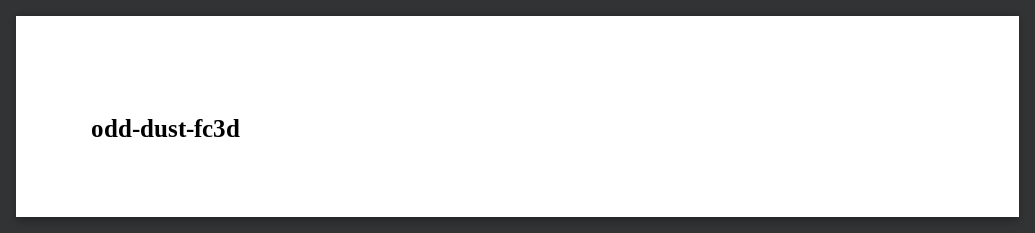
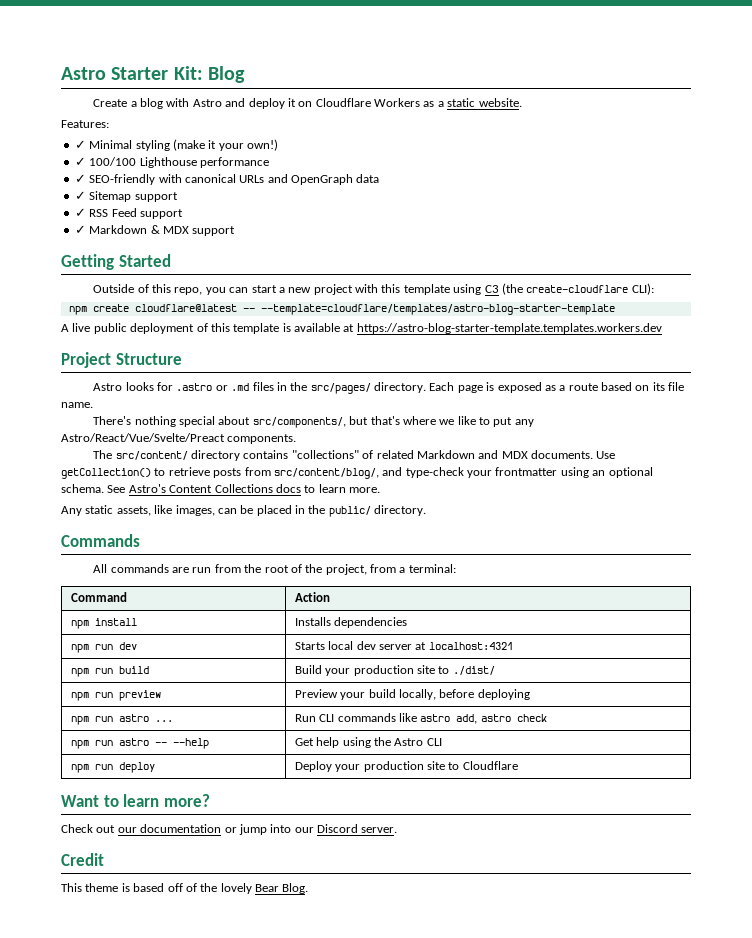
[91,119,240,137] odd-dust-fc3d -> [61,66,245,83] [93,98,522,109] [61,120,109,128] [74,139,278,151] [74,157,269,168] [74,174,380,185] [74,191,178,202] [74,208,183,219] [74,225,236,236] [61,254,171,270] [93,283,654,295] [68,304,615,315] [61,323,662,334] [61,352,182,368] [93,382,685,394] [61,402,93,408] [93,416,534,428] [61,433,297,444] [93,450,616,461] [61,467,653,479] [61,484,380,493] [61,505,427,517] [61,534,140,547] [93,564,456,575] [70,592,127,602] [294,592,330,602] [70,618,137,629] [294,617,408,628] [70,642,137,653] [294,641,513,650] [70,666,149,677] [294,665,495,676] [70,690,161,701] [294,689,530,700] [70,714,173,725] [294,713,547,724] [70,738,209,749] [294,737,442,748] [70,762,155,773] [294,761,518,772] [61,794,210,807] [61,824,398,835] [61,853,104,866] [61,883,309,894] Astro Starter Kit: Blog // Create a blog with Astro and deploy it on Cloudflare Workers as a static website. // Features: // ✓ Minimal styling (make it your own!) // ✓ 100/100 Lighthouse performance // ✓ SEO-friendly with canonical URLs and OpenGraph data // ✓ Sitemap support // ✓ RSS Feed support // ✓ Markdown & MDX support // Getting Started // Outside of this repo, you can start a new project with this template using C3 (the create-cloudflare CLI): // npm create cloudflare@latest -- --template=cloudflare/templates/astro-blog-starter-template // A live public deployment of this template is available at https://astro-blog-starter-template.templates.workers.dev // Project Structure // Astro looks for .astro or .md files in the src/pages/ directory. Each page is exposed as a route based on its file name. // There's nothing special about src/components/, but that's where we like to put any Astro/React/Vue/Svelte/Preact components. // The src/content/ directory contains "collections" of related Markdown and MDX documents. Use getCollection() to retrieve posts from src/content/blog/, and type-check your frontmatter using an optional schema. See Astro's Content Collections docs to learn more. // Any static assets, like images, can be placed in the public/ directory. // Commands // All commands are run from the root of the project, from a terminal: // Command | Action // npm install | Installs dependencies // npm run dev | Starts local dev server at localhost:4321 // npm run build | Build your production site to ./dist/ // npm run preview | Preview your build locally, before deploying // npm run astro ... | Run CLI commands like astro add, astro check // npm run astro -- --help | Get help using the Astro CLI // npm run deploy | Deploy your production site to Cloudflare // Want to learn more? // Check out our documentation or jump into our Discord server. // Credit // This theme is based off of the lovely Bear Blog.

